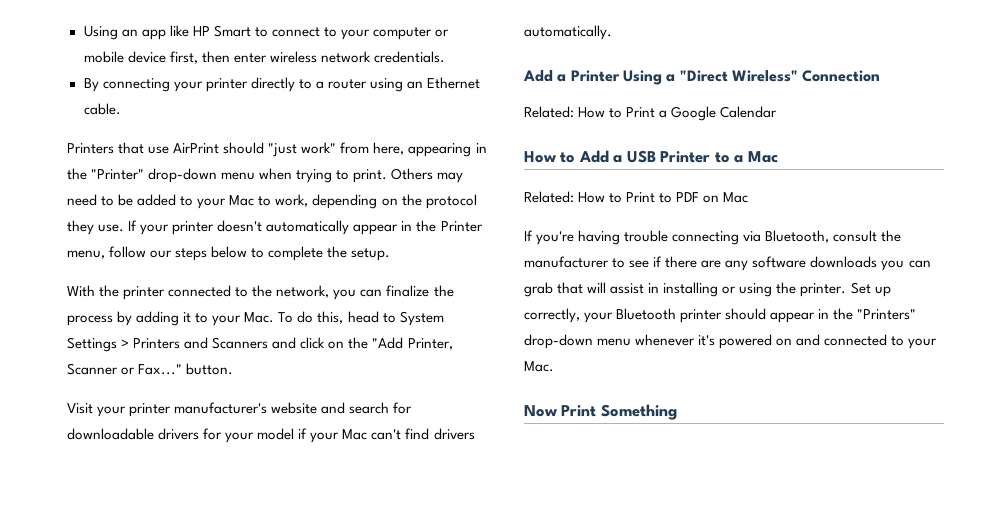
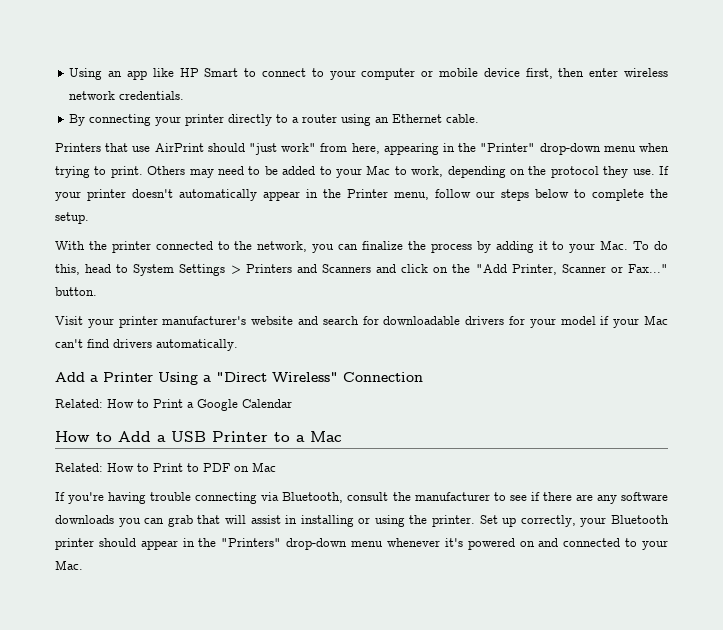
[524,404,677,420] // Now Print Something -> (83, 565) none

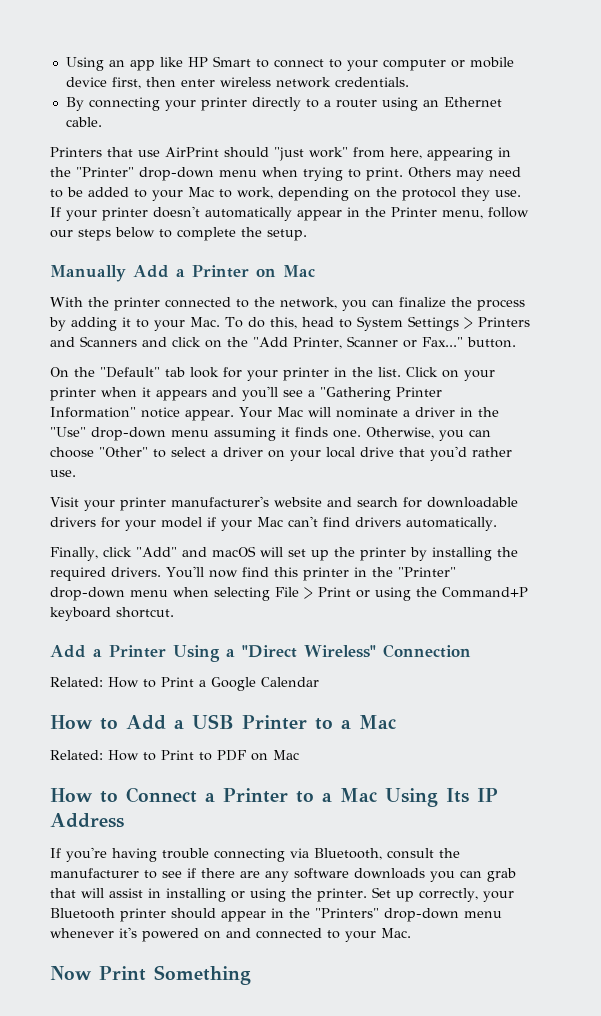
(89, 218) none -> [50,265,315,282] // Manually Add a Printer on Mac
(97, 291) none -> [50,367,495,381] [50,386,442,401] [50,407,499,421] [50,427,491,441] [50,446,512,461] [50,470,76,477] // On the "Default" tab look for your printer in the list. Click on your printer when it appears and you'll see a "Gathering Printer Information" notice appear. Your Mac will nominate a driver in the "Use" drop-down menu assuming it finds one. Otherwise, you can choose "Other" to select a driver on your local drive that you'd rather use.
(238, 345) none -> [50,546,518,561] [50,566,456,581] [50,587,528,601] [50,607,174,621] // Finally, click "Add" and macOS will set up the printer by installing the required drivers. You'll now find this printer in the "Printer" drop-down menu when selecting File > Print or using the Command+P keyboard shortcut.
(276, 467) none -> [50,787,498,807] [50,813,124,828] // How to Connect a Printer to a Mac Using Its IP Address
(83, 565) none -> [50,965,251,985] // Now Print Something

